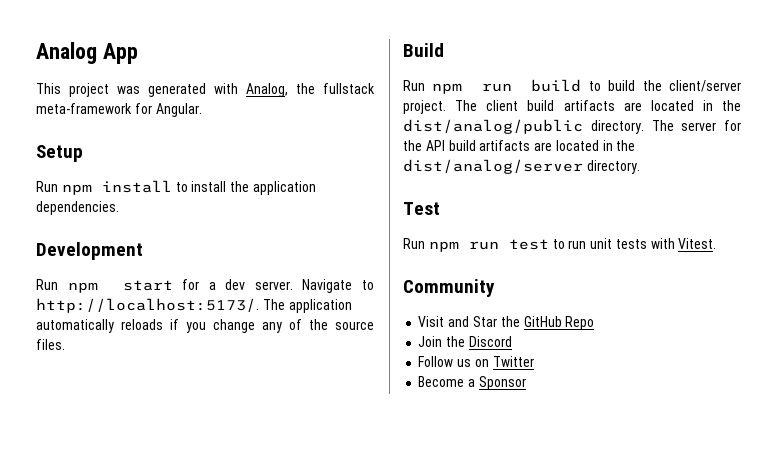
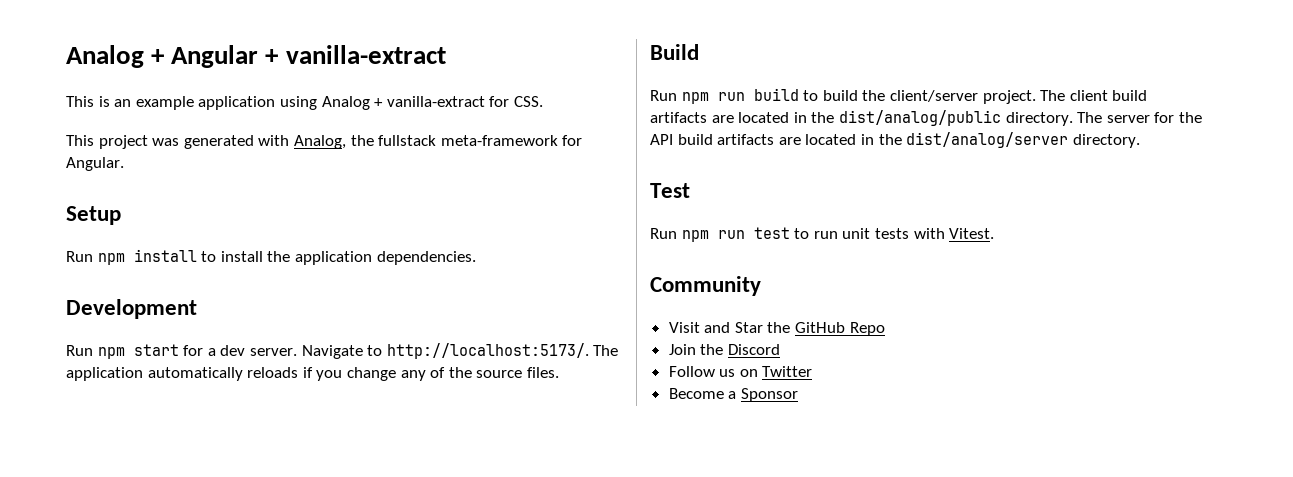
[36,42,138,64] Analog App -> [66,45,446,68] [66,96,543,110] Analog + Angular + vanilla-extract // This is an example application using Analog + vanilla-extract for CSS.

